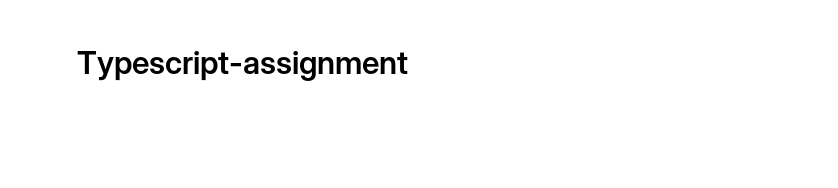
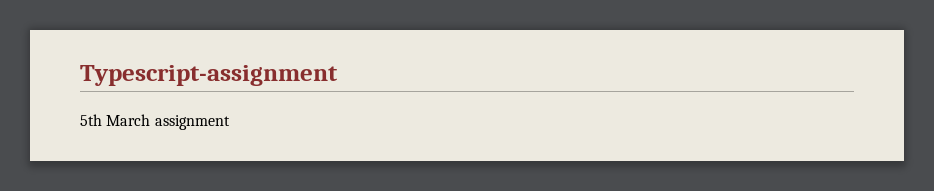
(408, 66) none -> [80,114,230,130] // 5th March assignment

